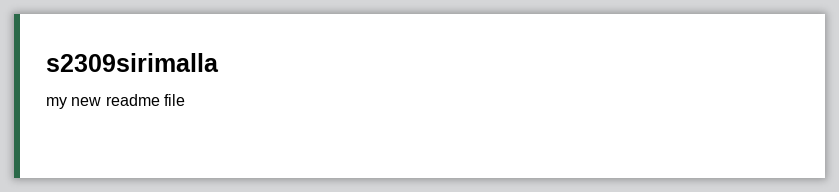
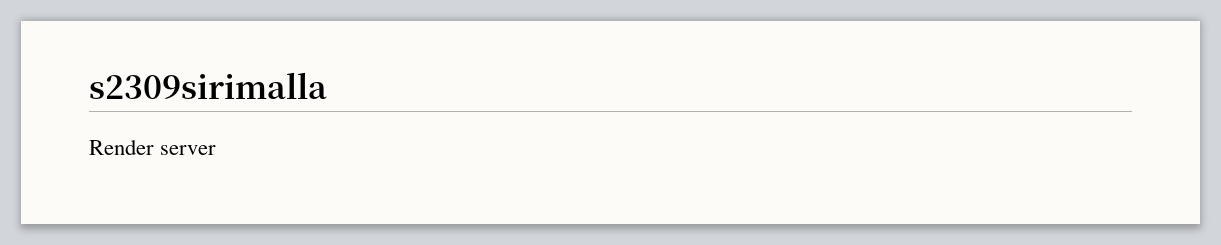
[46,94,185,109] my new readme file -> [89,139,217,155] Render server

